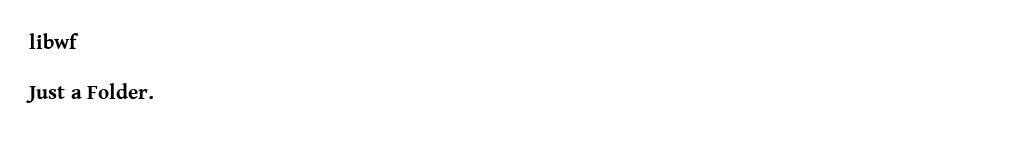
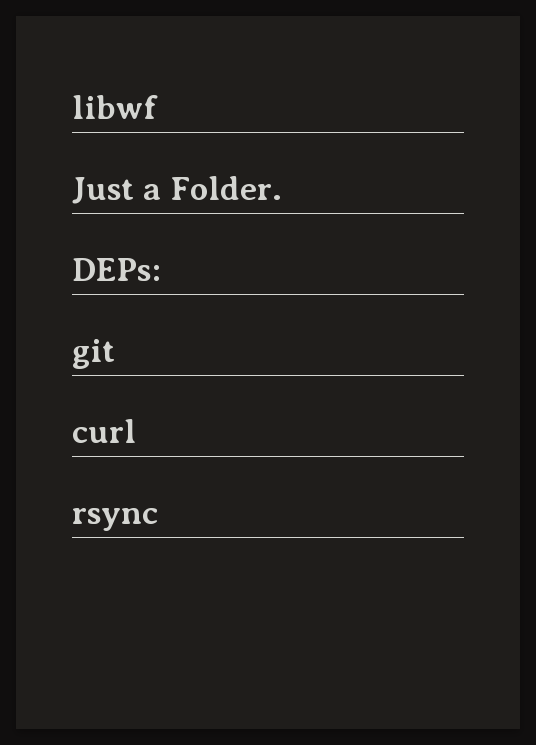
(155, 91) none -> [72,258,161,281] [72,339,115,369] [72,419,136,443] [72,508,158,531] // DEPs: // git // curl // rsync

